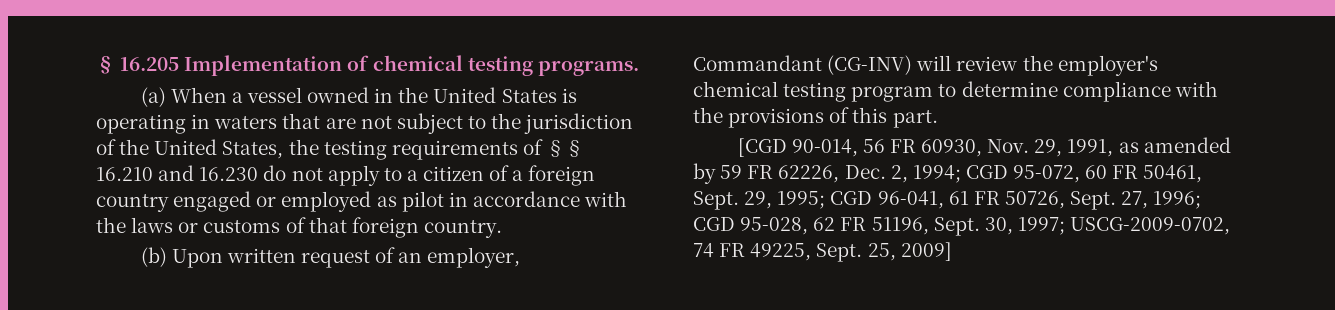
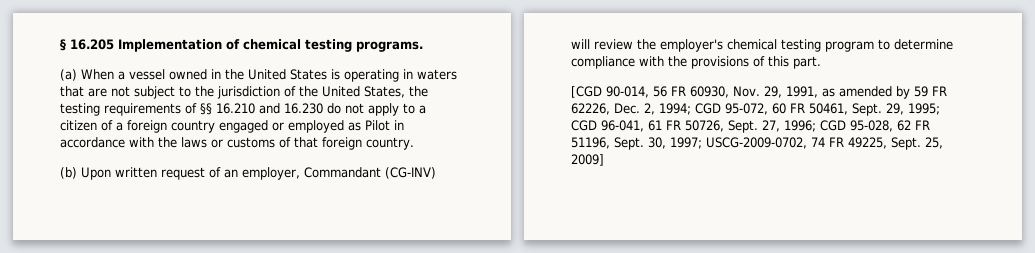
[401,191,444,212] pilot -> [365,120,390,131] Pilot

